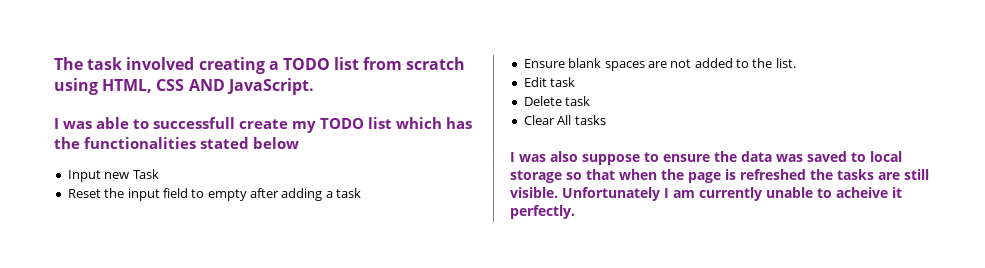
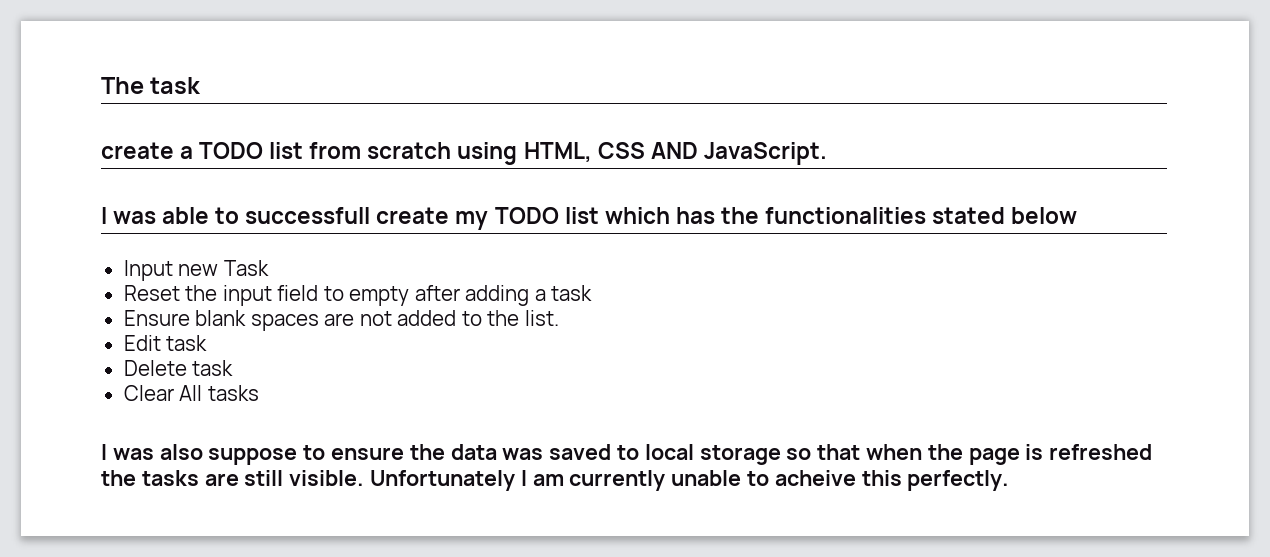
[126,57,265,74] involved creating -> [101,142,174,159] // create
[892,187,902,198] it -> [861,470,902,486] this

